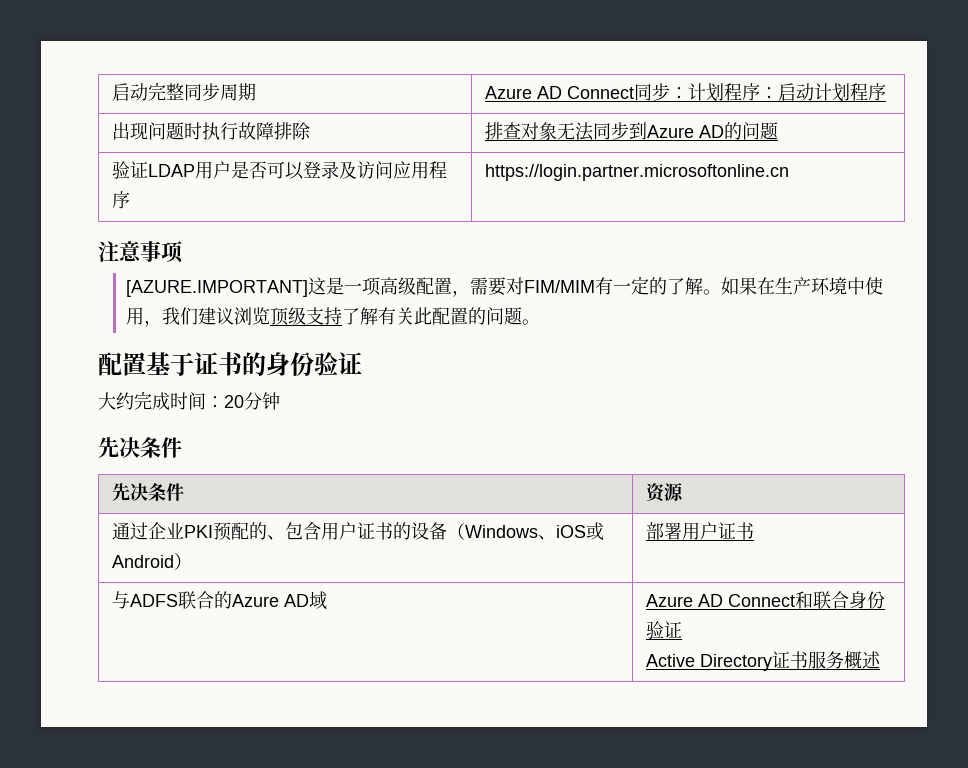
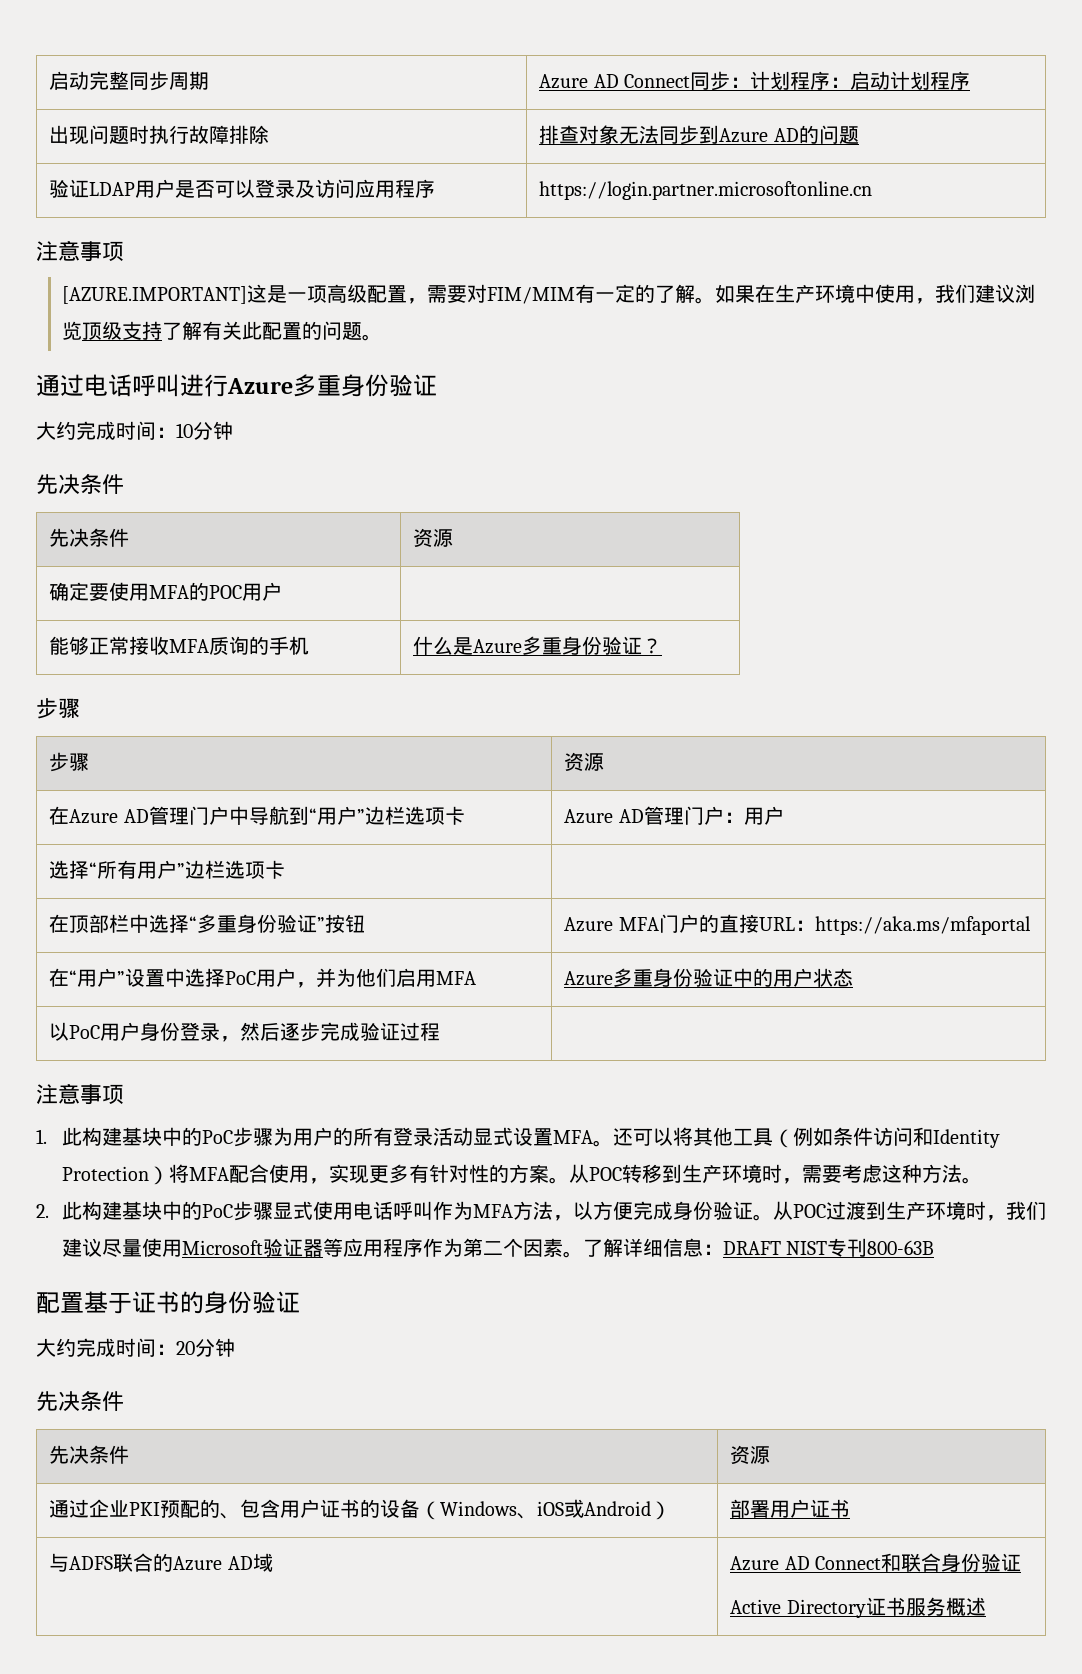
(540, 322) none -> [36,374,437,397] [36,421,233,440] [36,474,124,494] [49,528,130,547] [413,528,454,548] [49,582,283,601] [49,636,310,655] [413,636,663,655] [36,698,80,719] [49,752,90,772] [564,752,605,772] [49,806,465,825] [564,806,784,825] [49,860,286,879] [49,914,366,933] [564,914,1031,935] [49,968,477,988] [564,968,854,987] [49,1022,441,1042] [36,1083,124,1105] [36,1127,1000,1148] [61,1164,982,1185] [36,1201,1046,1221] [61,1238,935,1258] // 通过电话呼叫进行Azure多重身份验证 // 大约完成时间：10分钟 // 先决条件 // 先决条件 | 资源 // 确定要使用MFA的POC用户 | // 能够正常接收MFA质询的手机 | 什么是Azure多重身份验证？ // 步骤 // 步骤 | 资源 // 在Azure AD管理门户中导航到“用户”边栏选项卡 | Azure AD管理门户：用户 // 选择“所有用户”边栏选项卡 | // 在顶部栏中选择“多重身份验证”按钮 | Azure MFA门户的直接URL：https://aka.ms/mfaportal // 在“用户”设置中选择PoC用户，并为他们启用MFA | Azure多重身份验证中的用户状态 // 以PoC用户身份登录，然后逐步完成验证过程 | // 注意事项 // 1.此构建基块中的PoC步骤为用户的所有登录活动显式设置MFA。还可以将其他工具（例如条件访问和Identity Protection）将MFA配合使用，实现更多有针对性的方案。从POC转移到生产环境时，需要考虑这种方法。 // 2.此构建基块中的PoC步骤显式使用电话呼叫作为MFA方法，以方便完成身份验证。从POC过渡到生产环境时，我们建议尽量使用Microsoft验证器等应用程序作为第二个因素。了解详细信息：DRAFT NIST专刊800-63B

